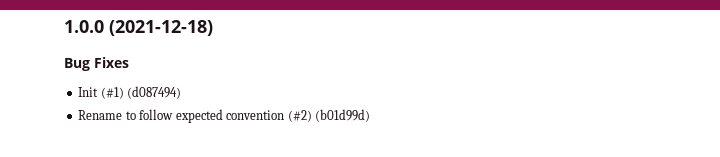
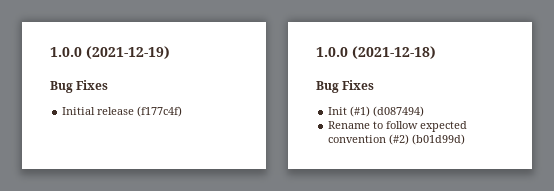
[64,20,104,33] 1.0.0 -> [50,46,170,59] [50,80,109,93] [62,106,183,117] [316,47,348,57] 1.0.0 (2021-12-19) // Bug Fixes // Initial release (f177c4f) // 1.0.0

